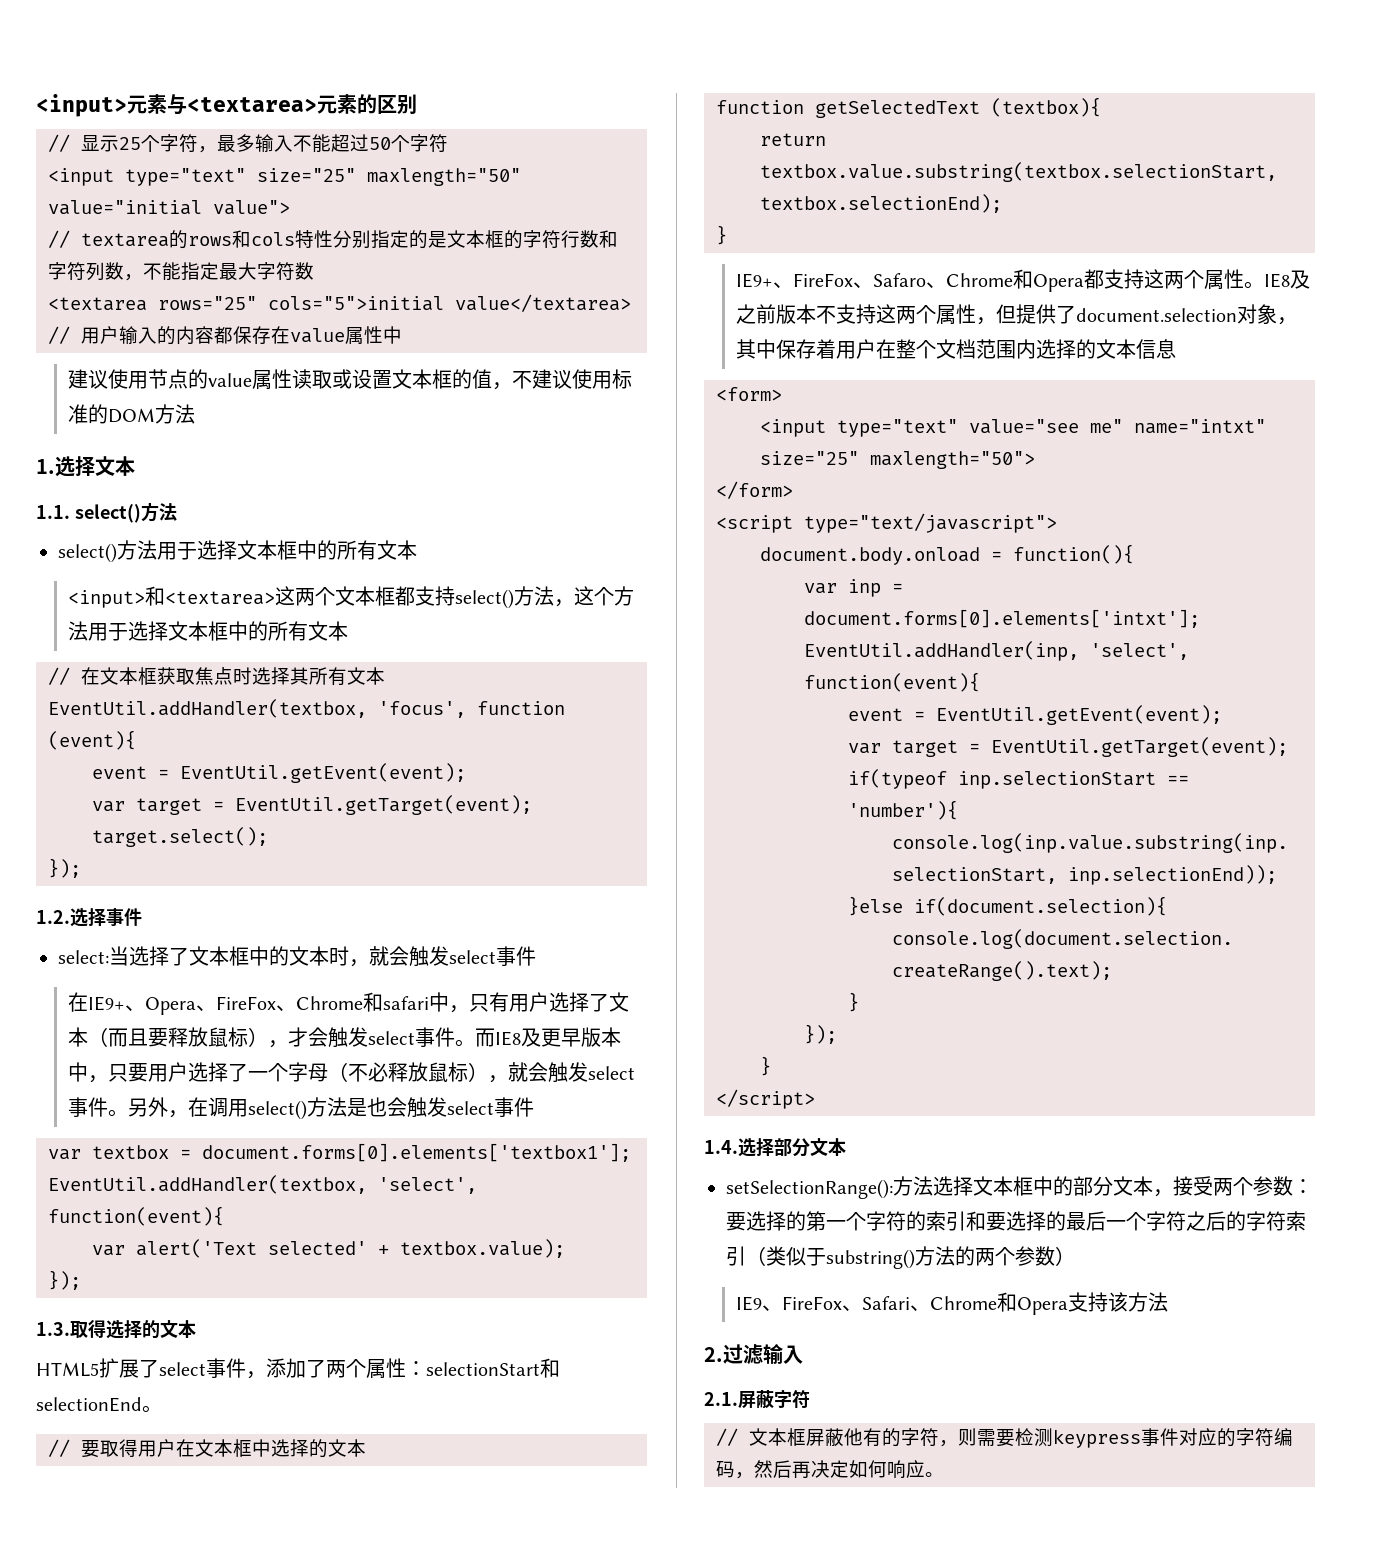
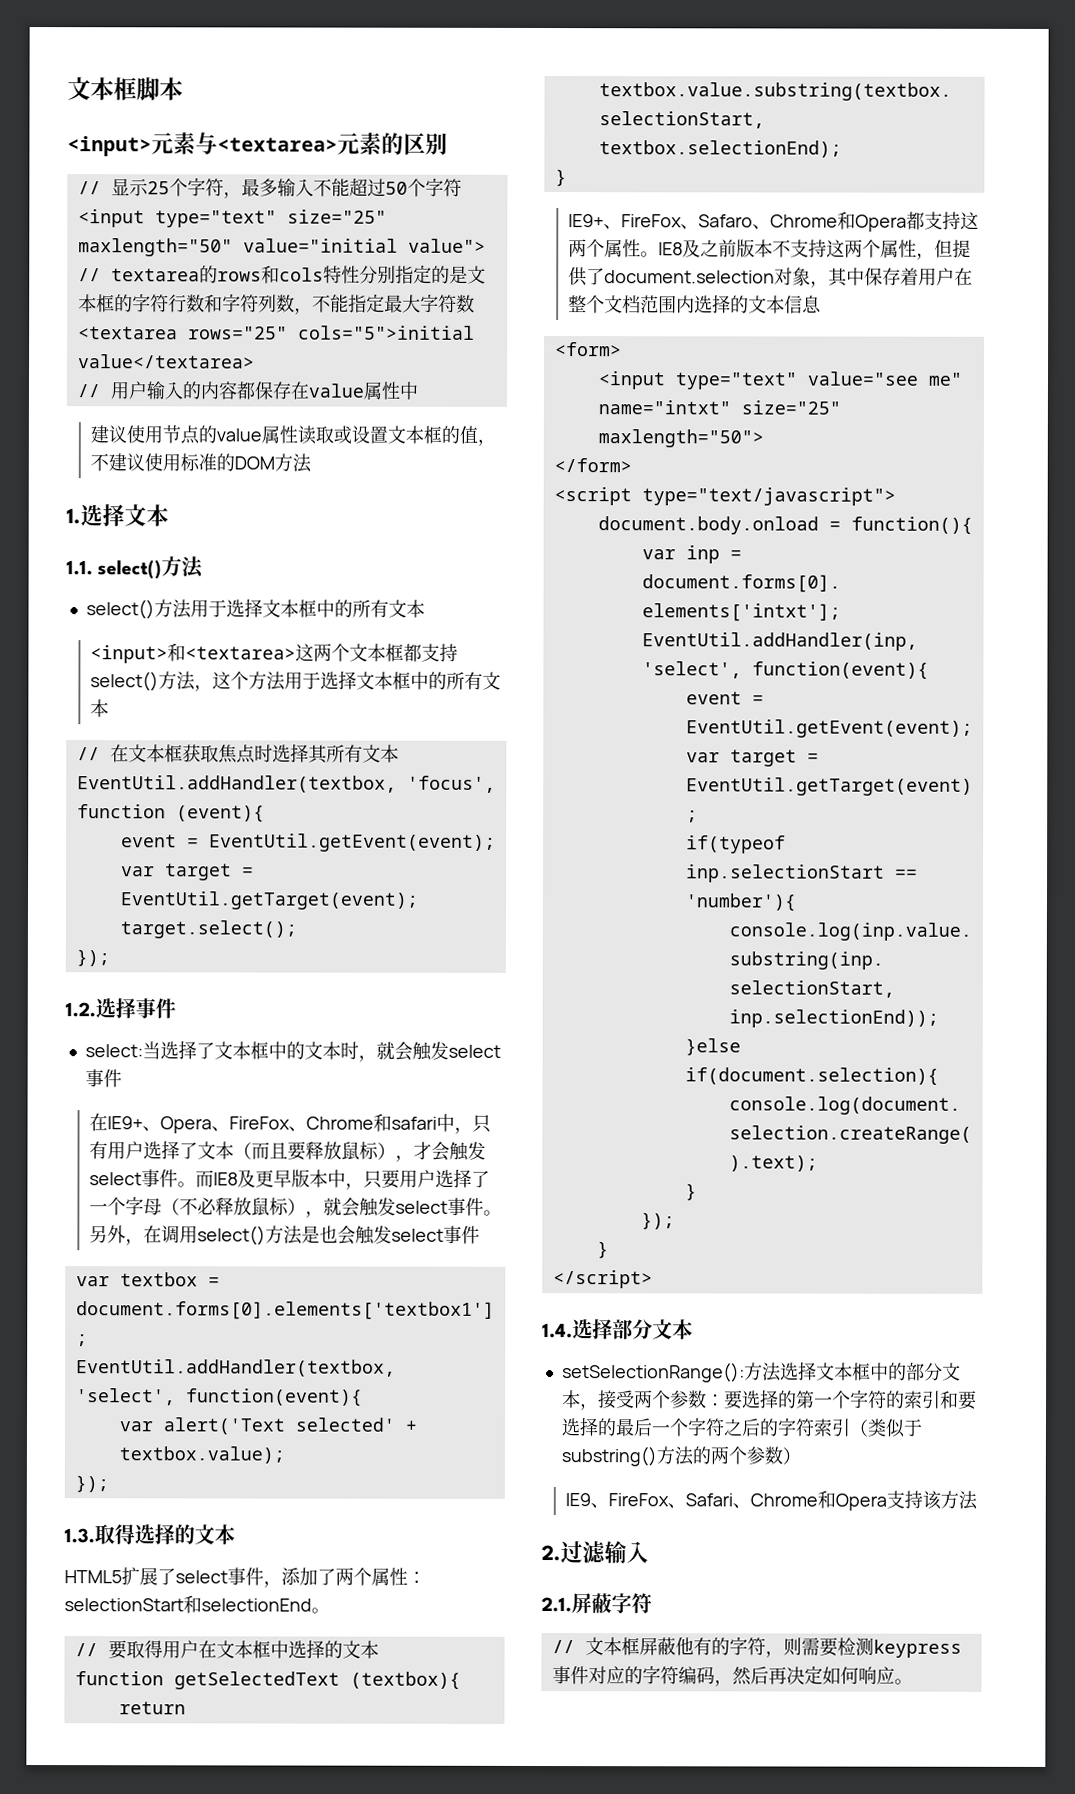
(36, 105) none -> [67,77,183,101] 文本框脚本 //

